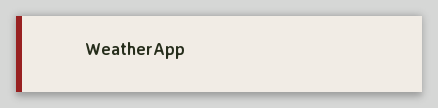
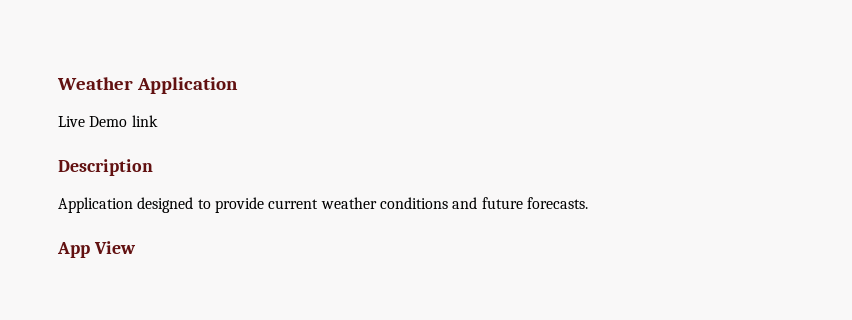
[85,42,185,59] WeatherApp -> [57,77,238,94] [58,115,158,127] [58,159,153,176] [58,197,588,213] [57,241,136,258] Weather Application // Live Demo link // Description // Application designed to provide current weather conditions and future forecasts. // App View

